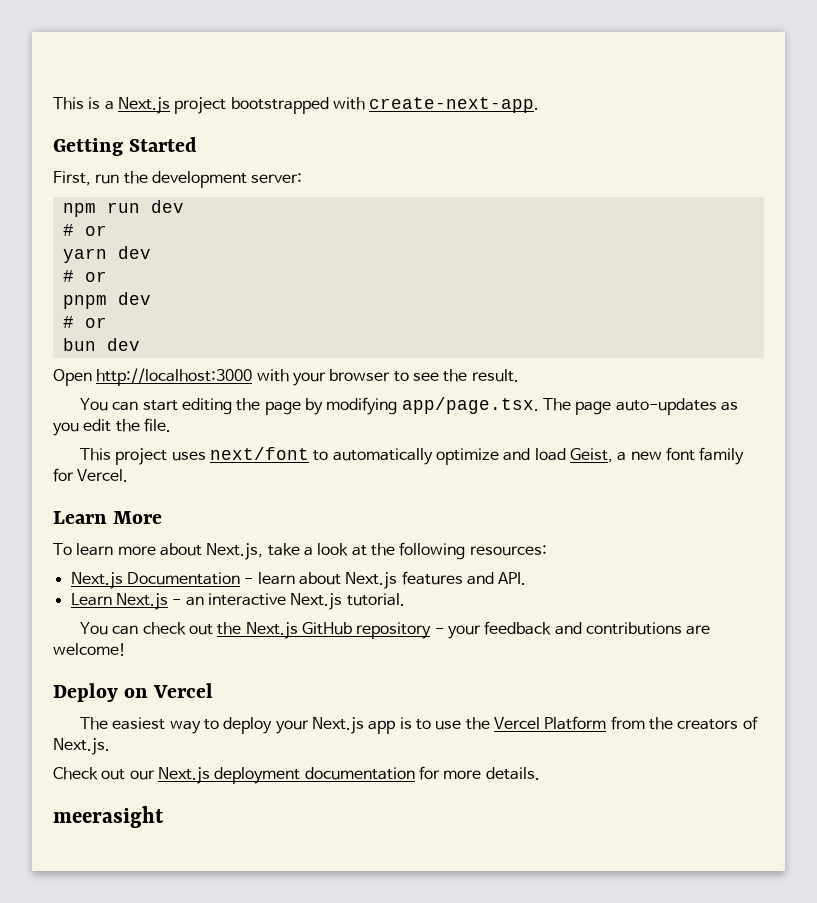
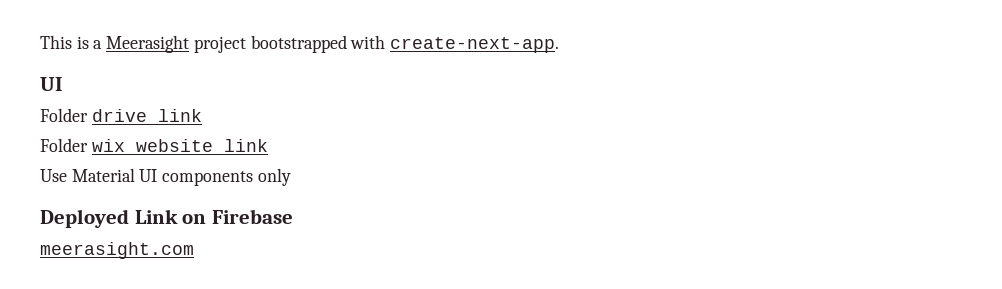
[117,97,170,114] Next.js -> [106,35,190,53] Meerasight
[53,137,198,156] [53,171,303,188] [62,200,184,217] [62,224,107,236] [62,246,151,263] [62,270,107,282] [62,292,151,309] [62,316,107,328] [62,338,140,351] [53,368,519,386] [80,397,738,415] [53,418,171,436] [80,447,745,465] [53,468,129,482] [53,511,163,524] [53,542,547,560] [70,571,527,589] [70,593,405,610] [80,621,711,639] [53,643,126,656] [53,683,214,702] [80,716,758,734] [53,738,110,755] [53,766,540,784] [53,806,164,828] Getting Started // First, run the development server: // npm run dev // # or // yarn dev // # or // pnpm dev // # or // bun dev // Open http://localhost:3000 with your browser to see the result. // You can start editing the page by modifying app/page.tsx. The page auto-updates as you edit the file. // This project uses next/font to automatically optimize and load Geist, a new font family for Vercel. // Learn More // To learn more about Next.js, take a look at the following resources: // Next.js Documentation - learn about Next.js features and API. // Learn Next.js - an interactive Next.js tutorial. // You can check out the Next.js GitHub repository - your feedback and contributions are welcome! // Deploy on Vercel // The easiest way to deploy your Next.js app is to use the Vercel Platform from the creators of Next.js. // Check out our Next.js deployment documentation for more details. // meerasight -> [40,77,63,91] [40,108,202,122] [40,138,268,152] [40,168,291,186] [40,209,293,228] [40,242,194,259] UI // Folder drive link // Folder wix website link // Use Material UI components only // Deployed Link on Firebase // meerasight.com

